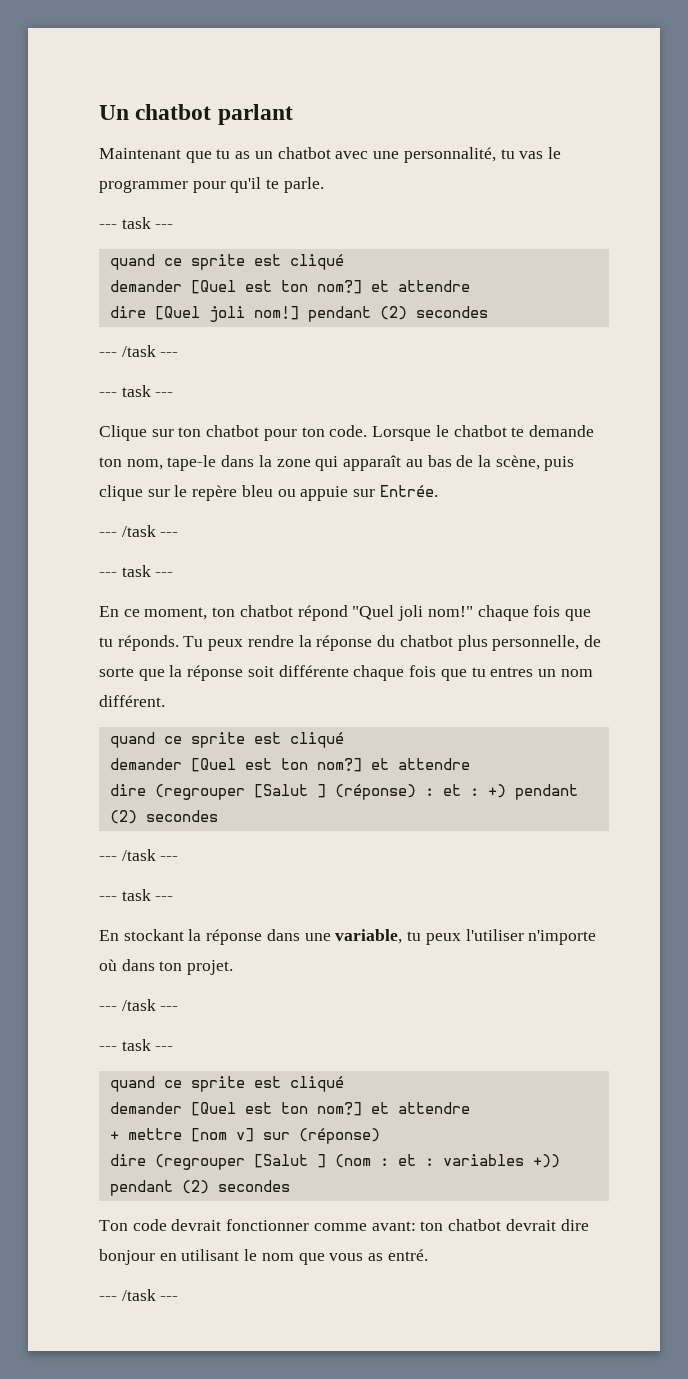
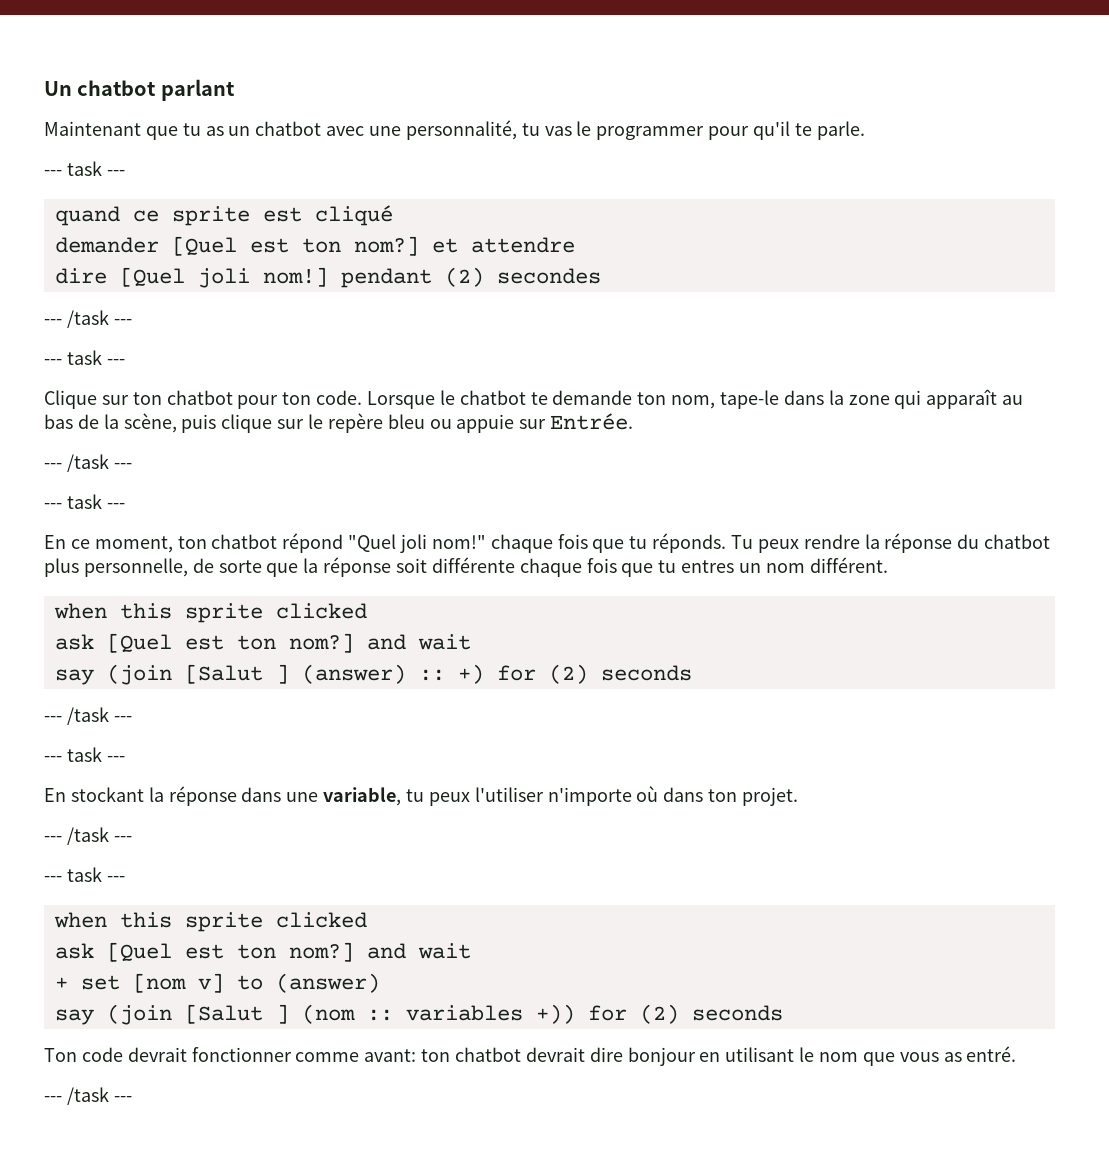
[109,732,344,748] [109,758,470,772] [109,784,578,800] [109,810,218,824] quand ce sprite est cliqué // demander [Quel est ton nom?] et attendre // dire (regrouper [Salut ] (réponse) : et : +) pendant (2) secondes -> [53,603,367,623] [54,633,471,653] [54,664,692,685] when this sprite clicked // ask [Quel est ton nom?] and wait // say (join [Salut ] (answer) :: +) for (2) seconds
[109,1076,344,1092] [109,1102,470,1116] quand ce sprite est cliqué // demander [Quel est ton nom?] et attendre -> [53,912,367,932] [54,942,471,962] when this sprite clicked // ask [Quel est ton nom?] and wait
[127,1128,182,1140] mettre -> [80,975,120,990] set
[262,1128,380,1144] [109,1154,560,1170] [109,1180,290,1196] sur (réponse) // dire (regrouper [Salut ] (nom : et : variables +)) pendant (2) secondes -> [236,973,380,993] [54,1004,783,1025] to (answer) // say (join [Salut ] (nom :: variables +)) for (2) seconds

